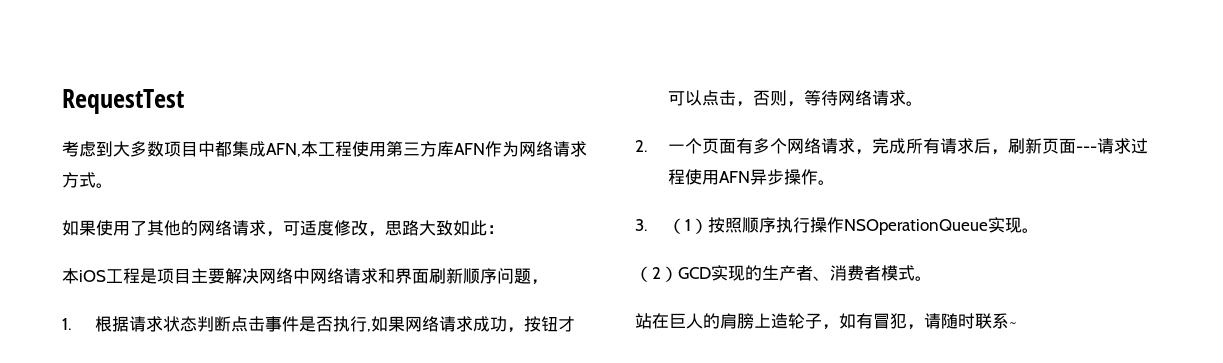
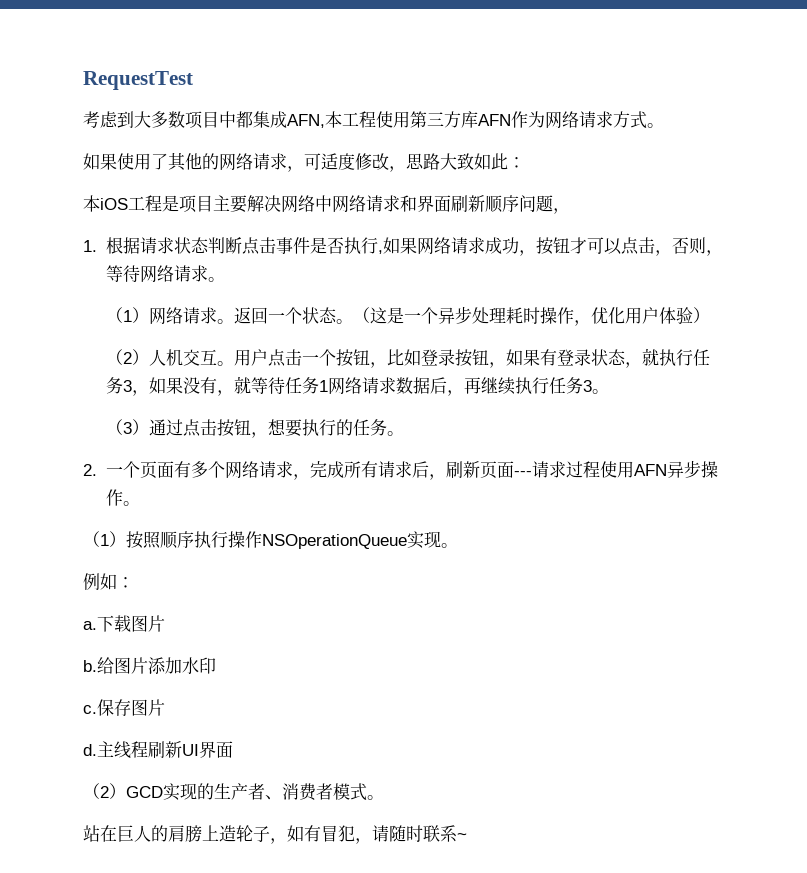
(924, 103) none -> [106,306,711,326] [106,348,711,368] [106,376,610,396] [106,419,405,438] // （1）网络请求。返回一个状态。（这是一个异步处理耗时操作，优化用户体验） // （2）人机交互。用户点击一个按钮，比如登录按钮，如果有登录状态，就执行任务3，如果没有，就等待任务1网络请求数据后，再继续执行任务3。 // （3）通过点击按钮，想要执行的任务。
[635,219,647,231] 3. -> (141, 503) none
(1040, 230) none -> [83,573,134,590] [83,615,165,632] [83,657,216,674] [83,699,165,716] [83,741,233,759] // 例如： // a.下载图片 // b.给图片添加水印 // c.保存图片 // d.主线程刷新UI界面

